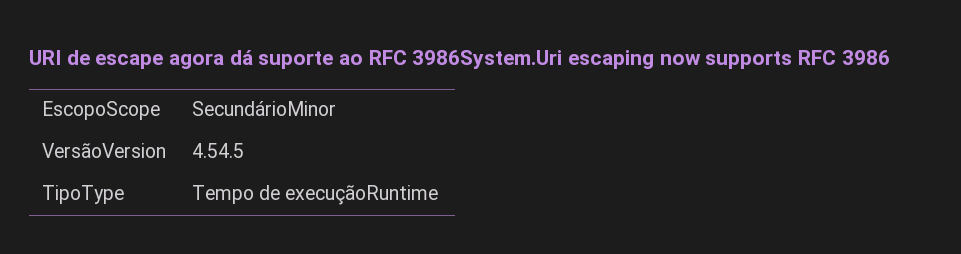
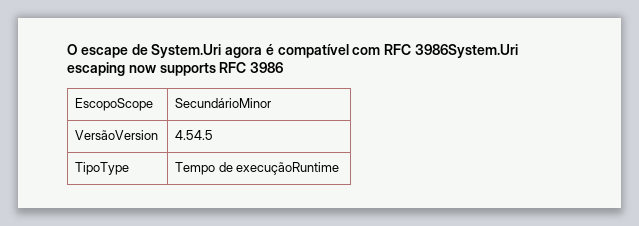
[29,50,364,69] URI de escape agora dá suporte ao -> [67,44,381,58] O escape de System.Uri agora é compatível com

